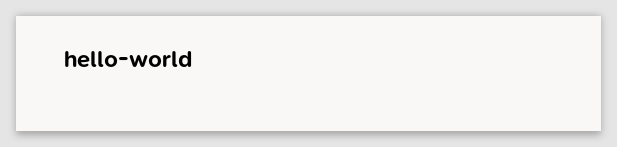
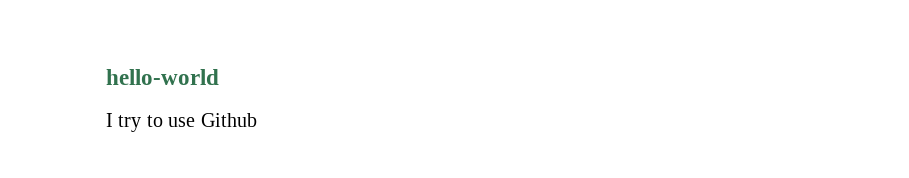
(193, 59) none -> [106,113,257,132] // I try to use Github

